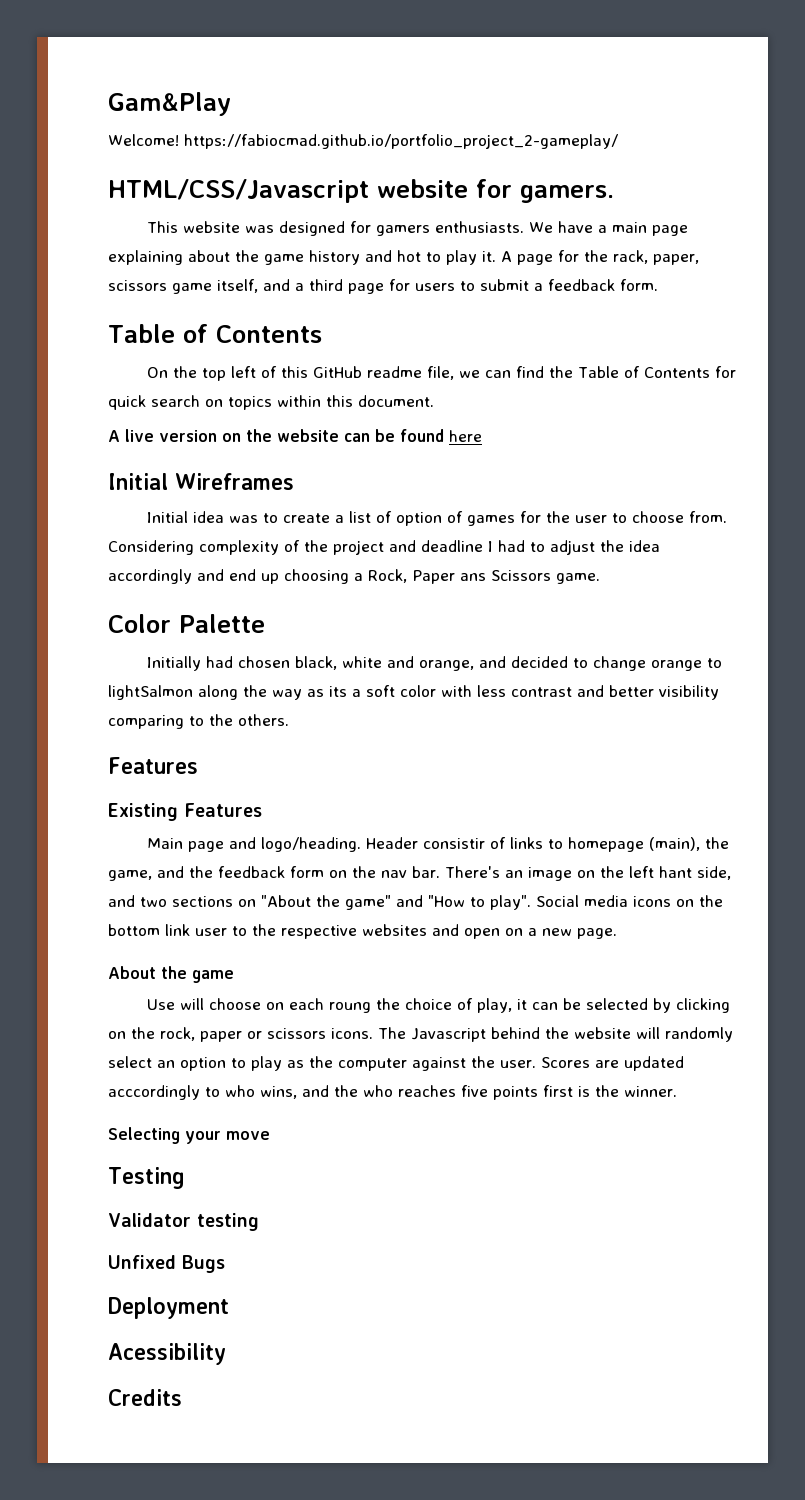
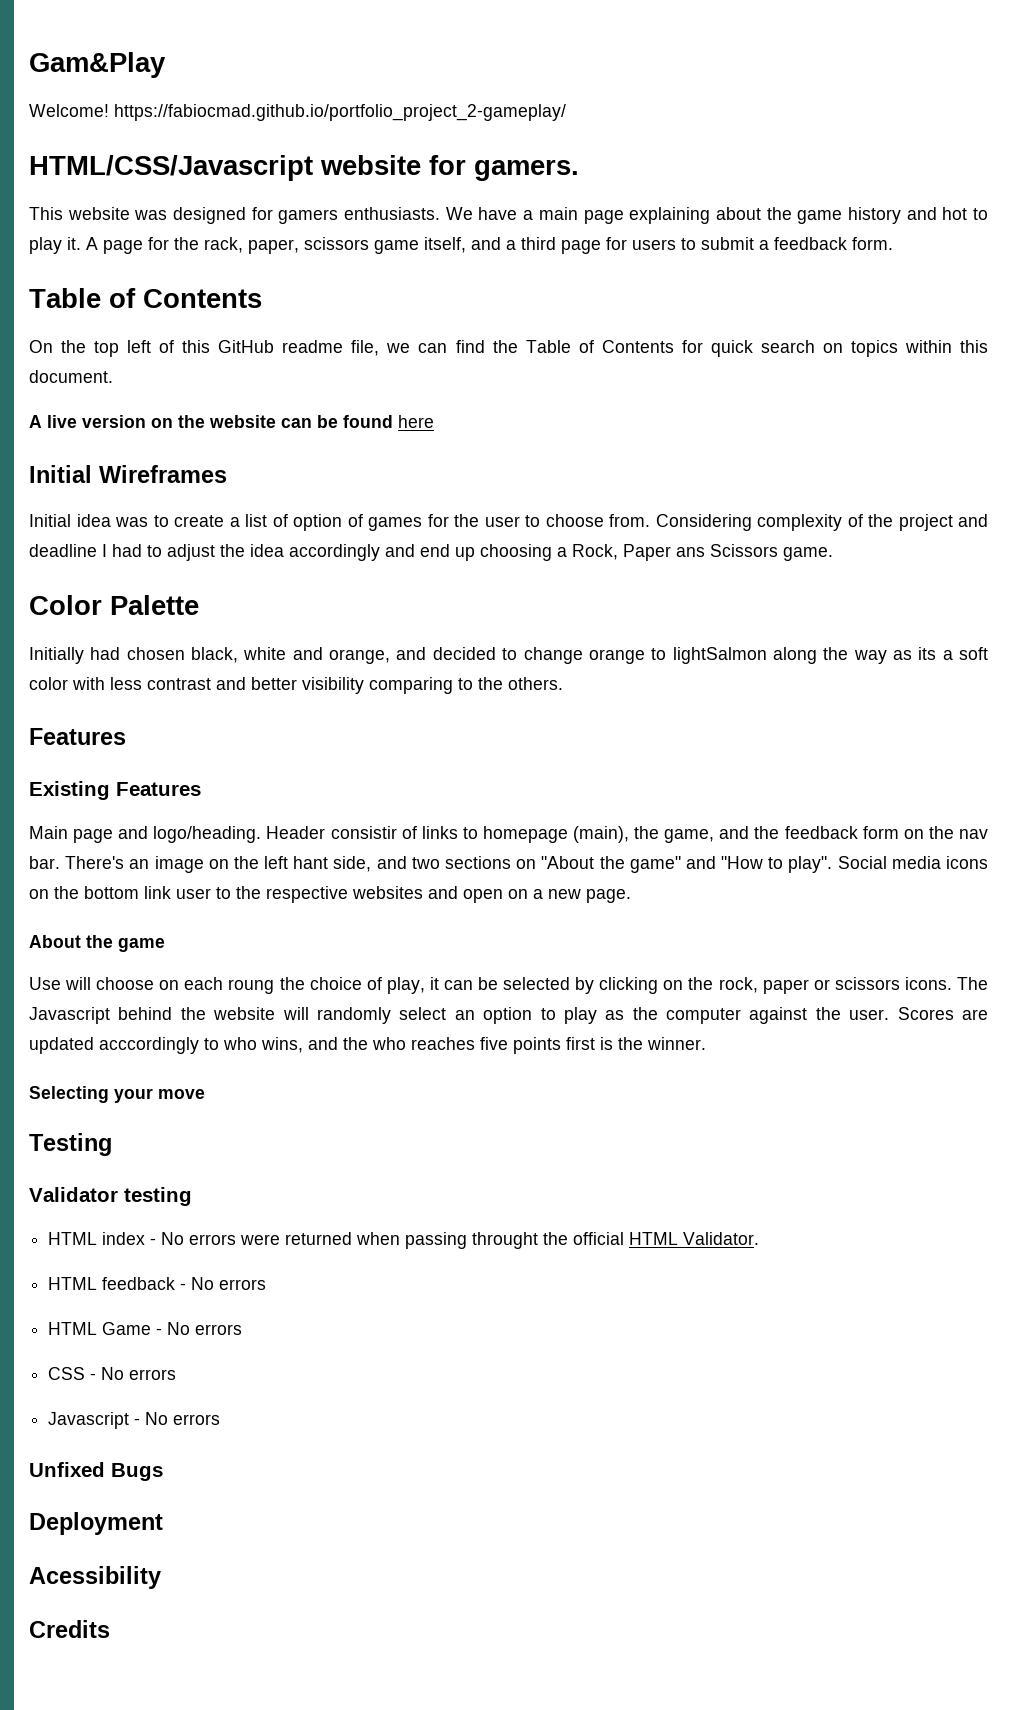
(259, 1222) none -> [48,1232,760,1249] [48,1277,267,1290] [48,1322,243,1335] [48,1367,177,1380] [48,1412,221,1429] // HTML index - No errors were returned when passing throught the official HTML Validator. // HTML feedback - No errors // HTML Game - No errors // CSS - No errors // Javascript - No errors

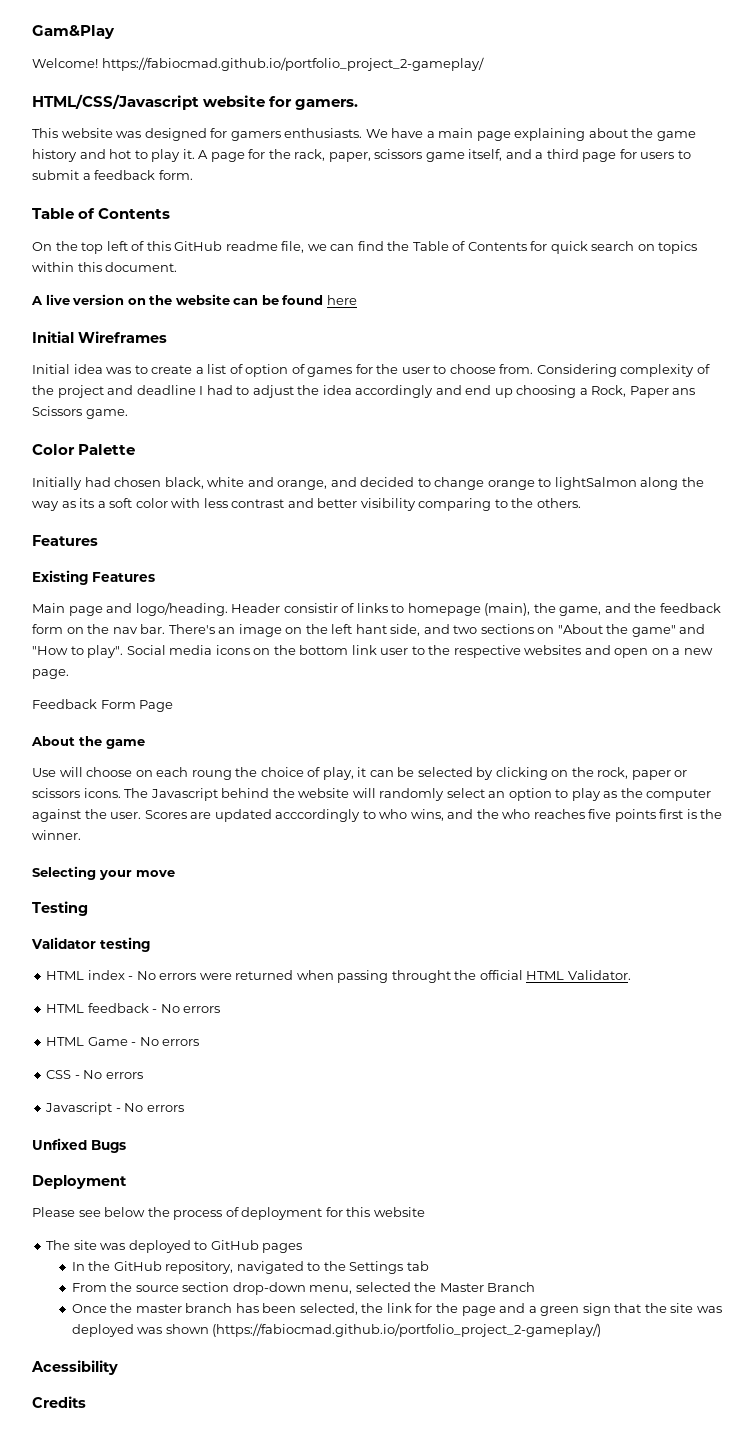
(631, 896) none -> [32,699,174,712] // Feedback Form Page
(163, 1523) none -> [32,1207,425,1220] [46,1240,303,1253] [71,1261,429,1274] [71,1282,536,1295] [71,1303,722,1316] [71,1323,602,1337] // Please see below the process of deployment for this website // The site was deployed to GitHub pages // In the GitHub repository, navigated to the Settings tab // From the source section drop-down menu, selected the Master Branch // Once the master branch has been selected, the link for the page and a green sign that the site was deployed was shown (https://fabiocmad.github.io/portfolio_project_2-gameplay/)

